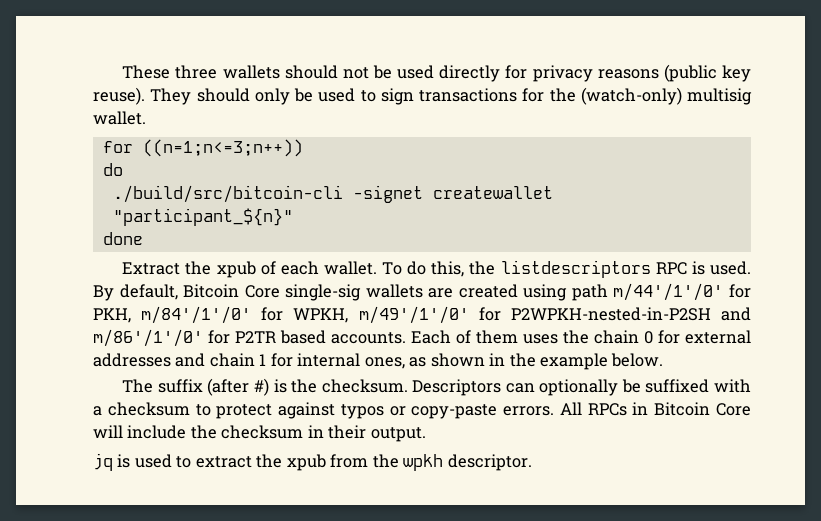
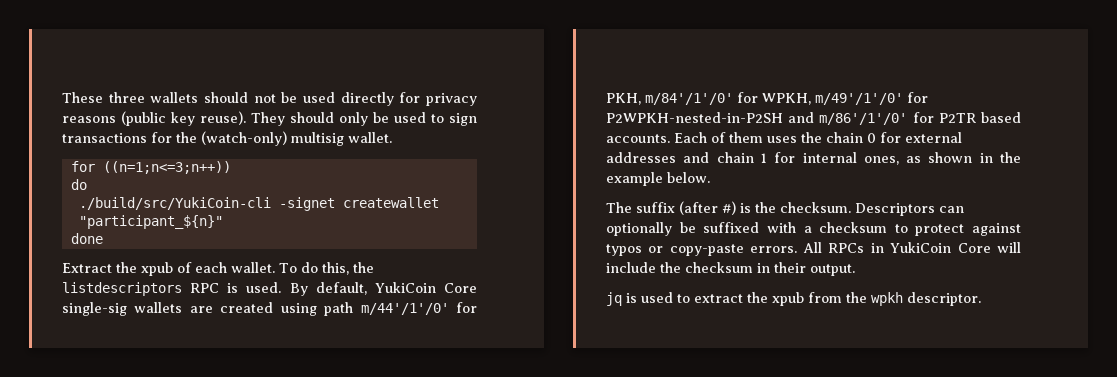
[112,185,343,203] ./build/src/bitcoin-cli -> [78,197,271,210] ./build/src/YukiCoin-cli
[183,284,240,298] Bitcoin -> [374,282,436,293] YukiCoin
[654,402,711,416] Bitcoin -> [890,242,952,253] YukiCoin

